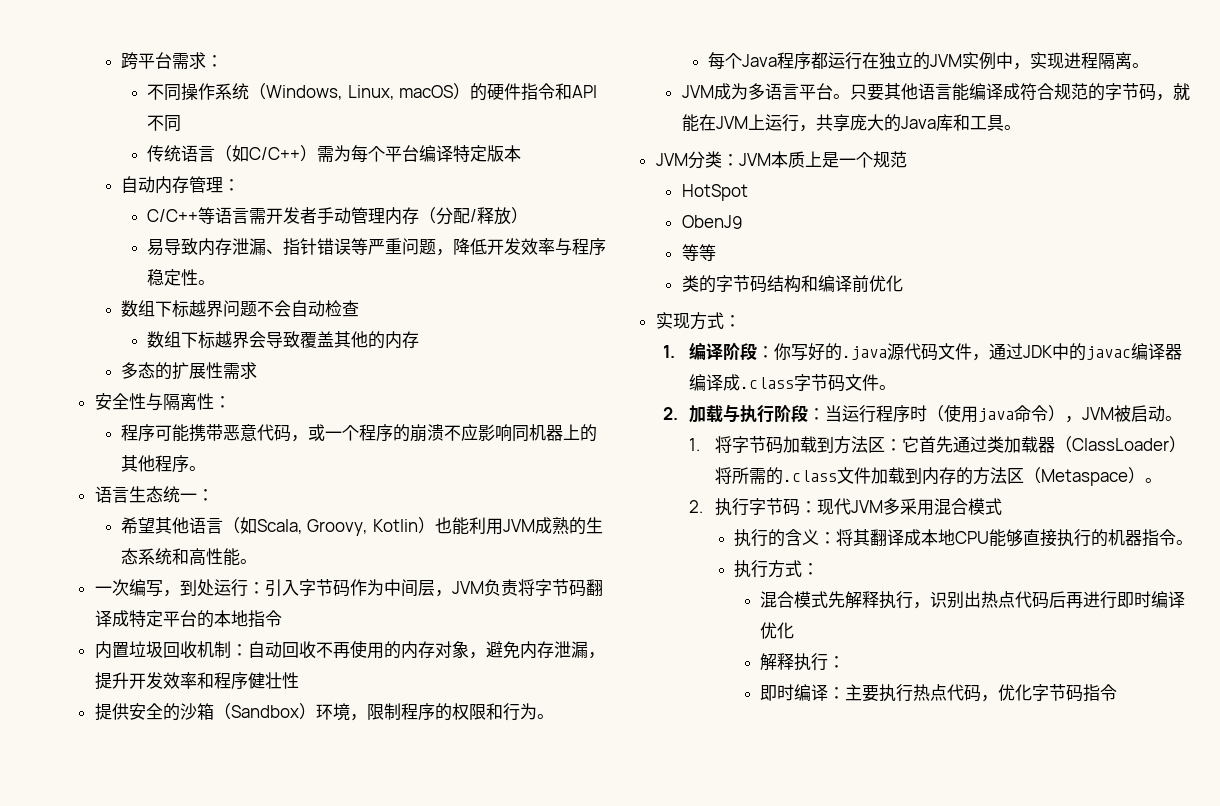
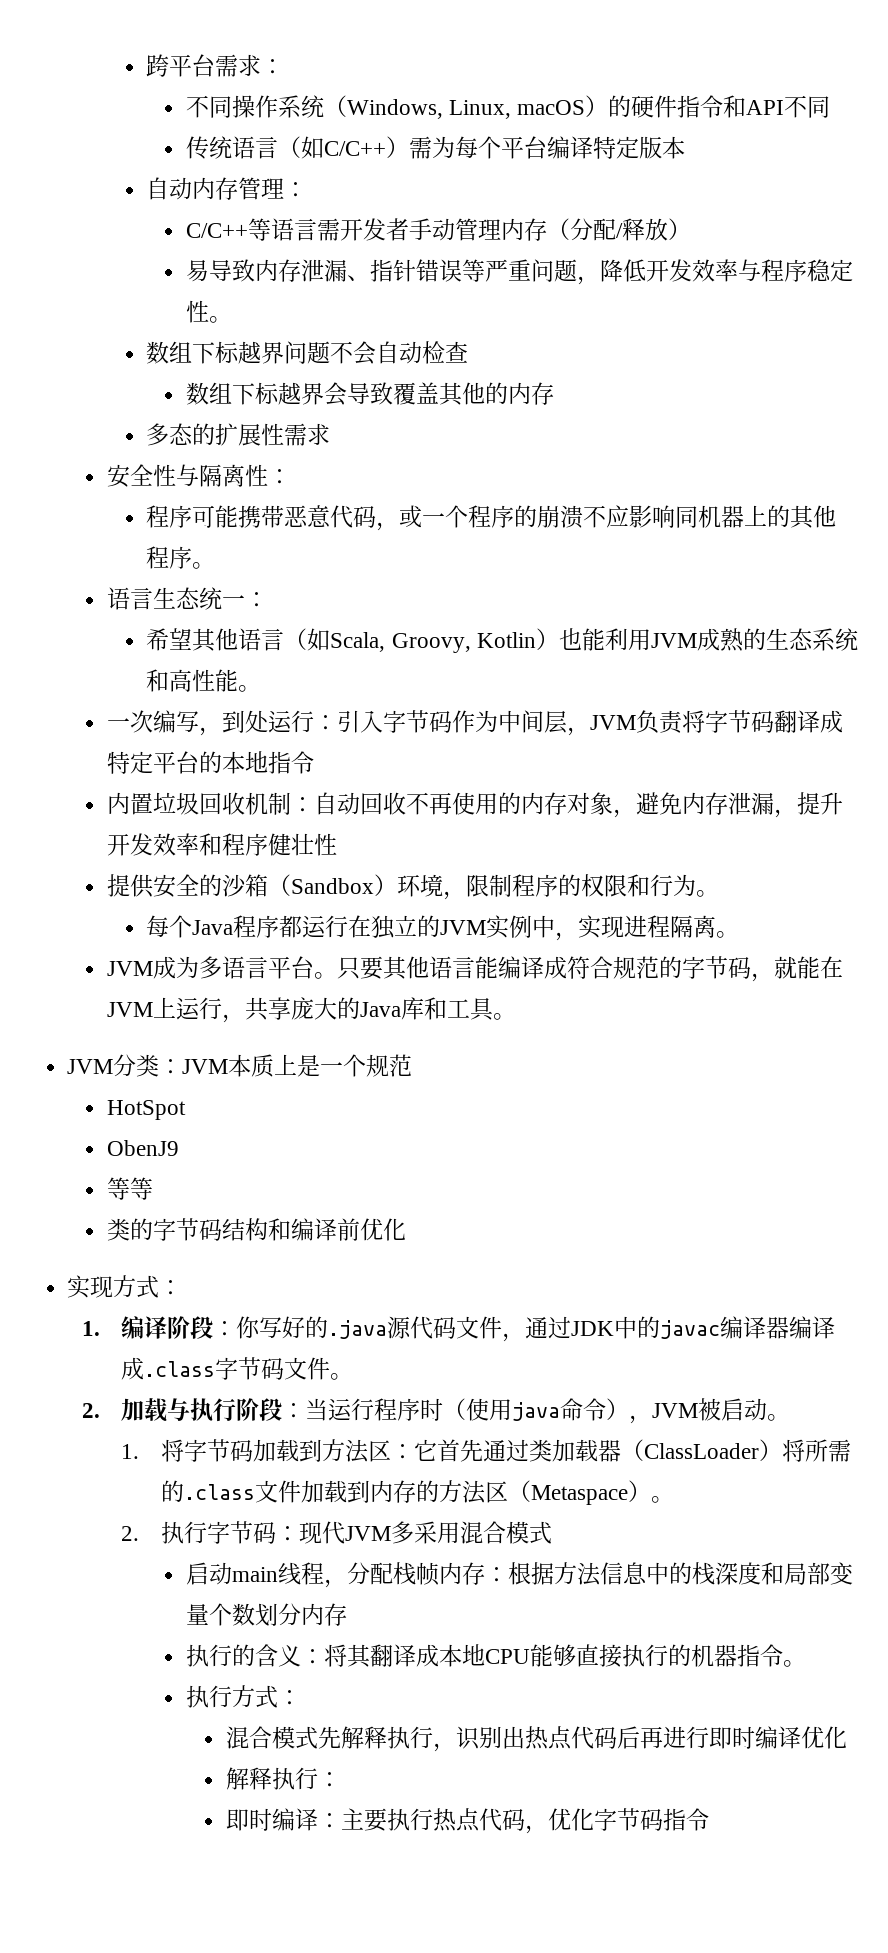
(1003, 506) none -> [185,1562,853,1588] [185,1603,347,1626] // 启动main线程，分配栈帧内存：根据方法信息中的栈深度和局部变量个数划分内存

